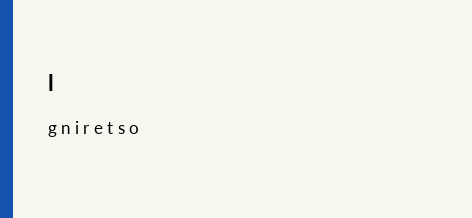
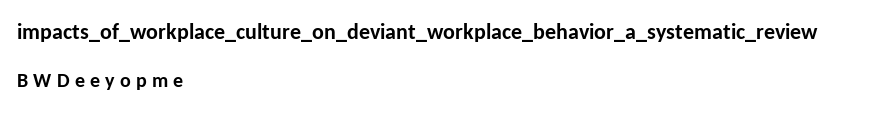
[48,74,54,91] [48,121,140,137] l // g n i r e t s o -> [17,23,818,42] [17,74,184,90] impacts_of_workplace_culture_on_deviant_workplace_behavior_a_systematic_review // B W D e e y o p m e

